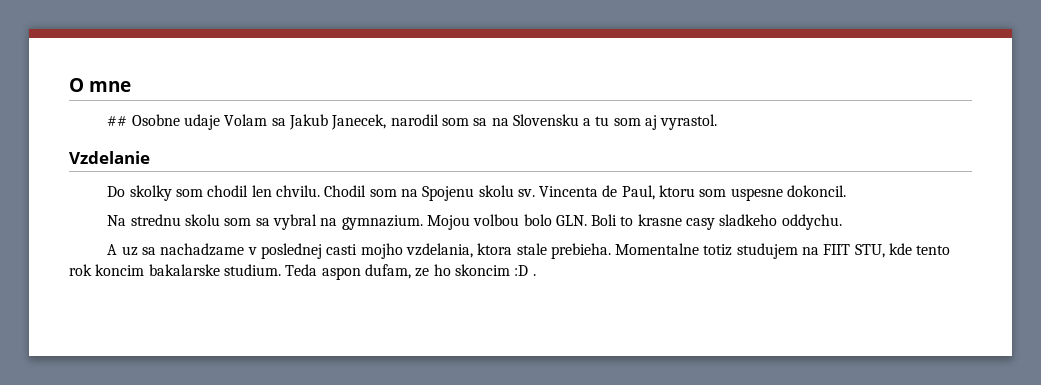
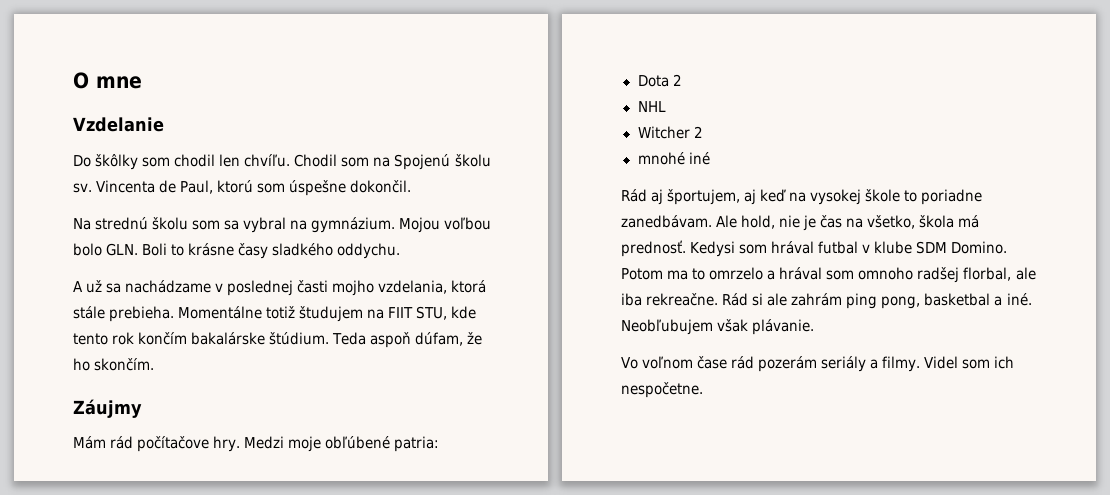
[107,114,718,130] // ## Osobne udaje Volam sa Jakub Janecek, narodil som sa na Slovensku a tu som aj vyrastol. -> (142, 82) none
[129,185,172,201] skolky -> [95,154,139,170] škôlky
[275,185,320,197] chvilu. -> [244,154,291,167] chvíľu.
[422,185,514,201] Spojenu skolu -> [394,154,491,170] Spojenú školu
[659,185,847,201] ktoru som uspesne dokoncil. -> [217,180,412,196] ktorú som úspešne dokončil.
[130,214,220,226] strednu skolu -> [95,217,189,230] strednú školu
[341,214,520,230] gymnazium. Mojou volbou -> [311,217,492,233] gymnázium. Mojou voľbou
[637,214,778,230] krasne casy sladkeho -> [188,243,334,259] krásne časy sladkého
[121,243,245,256] uz sa nachadzame -> [86,280,212,293] už sa nachádzame
[326,244,358,255] casti -> [297,280,329,293] časti
[477,243,798,259] ktora stale prebieha. Momentalne totiz studujem -> [451,280,487,293] [73,306,364,322] ktorá stále prebieha. Momentálne totiž študujem
[95,264,536,280] koncim bakalarske studium. Teda aspon dufam, ze ho skoncim :D . -> [138,332,483,348] [73,358,155,371] [73,399,142,418] [73,436,440,452] [637,74,682,87] [637,101,666,112] [637,126,703,139] [637,152,710,165] [621,189,983,205] [621,215,980,231] [621,240,1008,257] [621,267,1036,283] [621,293,1032,309] [621,319,815,335] [621,356,1015,372] [621,382,703,398] končím bakalárske štúdium. Teda aspoň dúfam, že ho skončím. // Záujmy // Mám rád počítačove hry. Medzi moje obľúbené patria: // Dota 2 // NHL // Witcher 2 // mnohé iné // Rád aj športujem, aj keď na vysokej škole to poriadne zanedbávam. Ale hold, nie je čas na všetko, škola má prednosť. Kedysi som hrával futbal v klube SDM Domino. Potom ma to omrzelo a hrával som omnoho radšej florbal, ale iba rekreačne. Rád si ale zahrám ping pong, basketbal a iné. Neobľubujem však plávanie. // Vo voľnom čase rád pozerám seriály a filmy. Videl som ich nespočetne.

